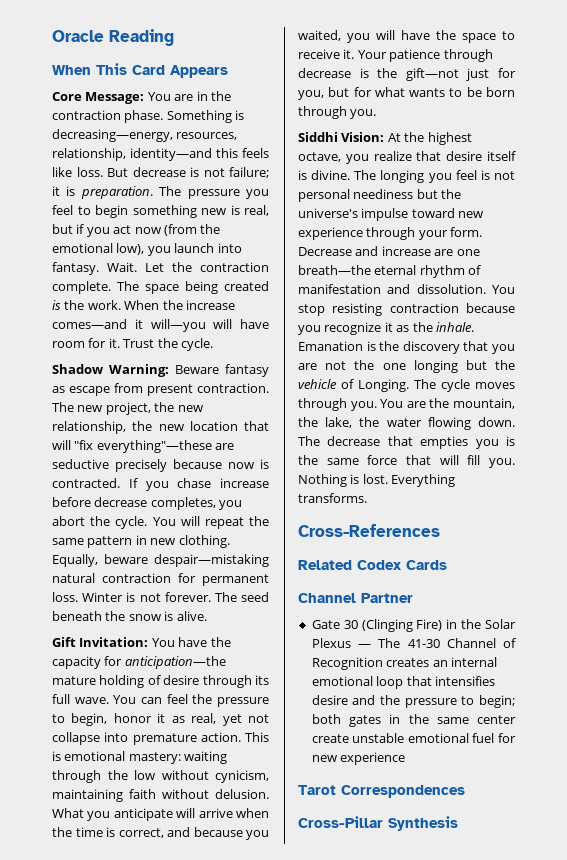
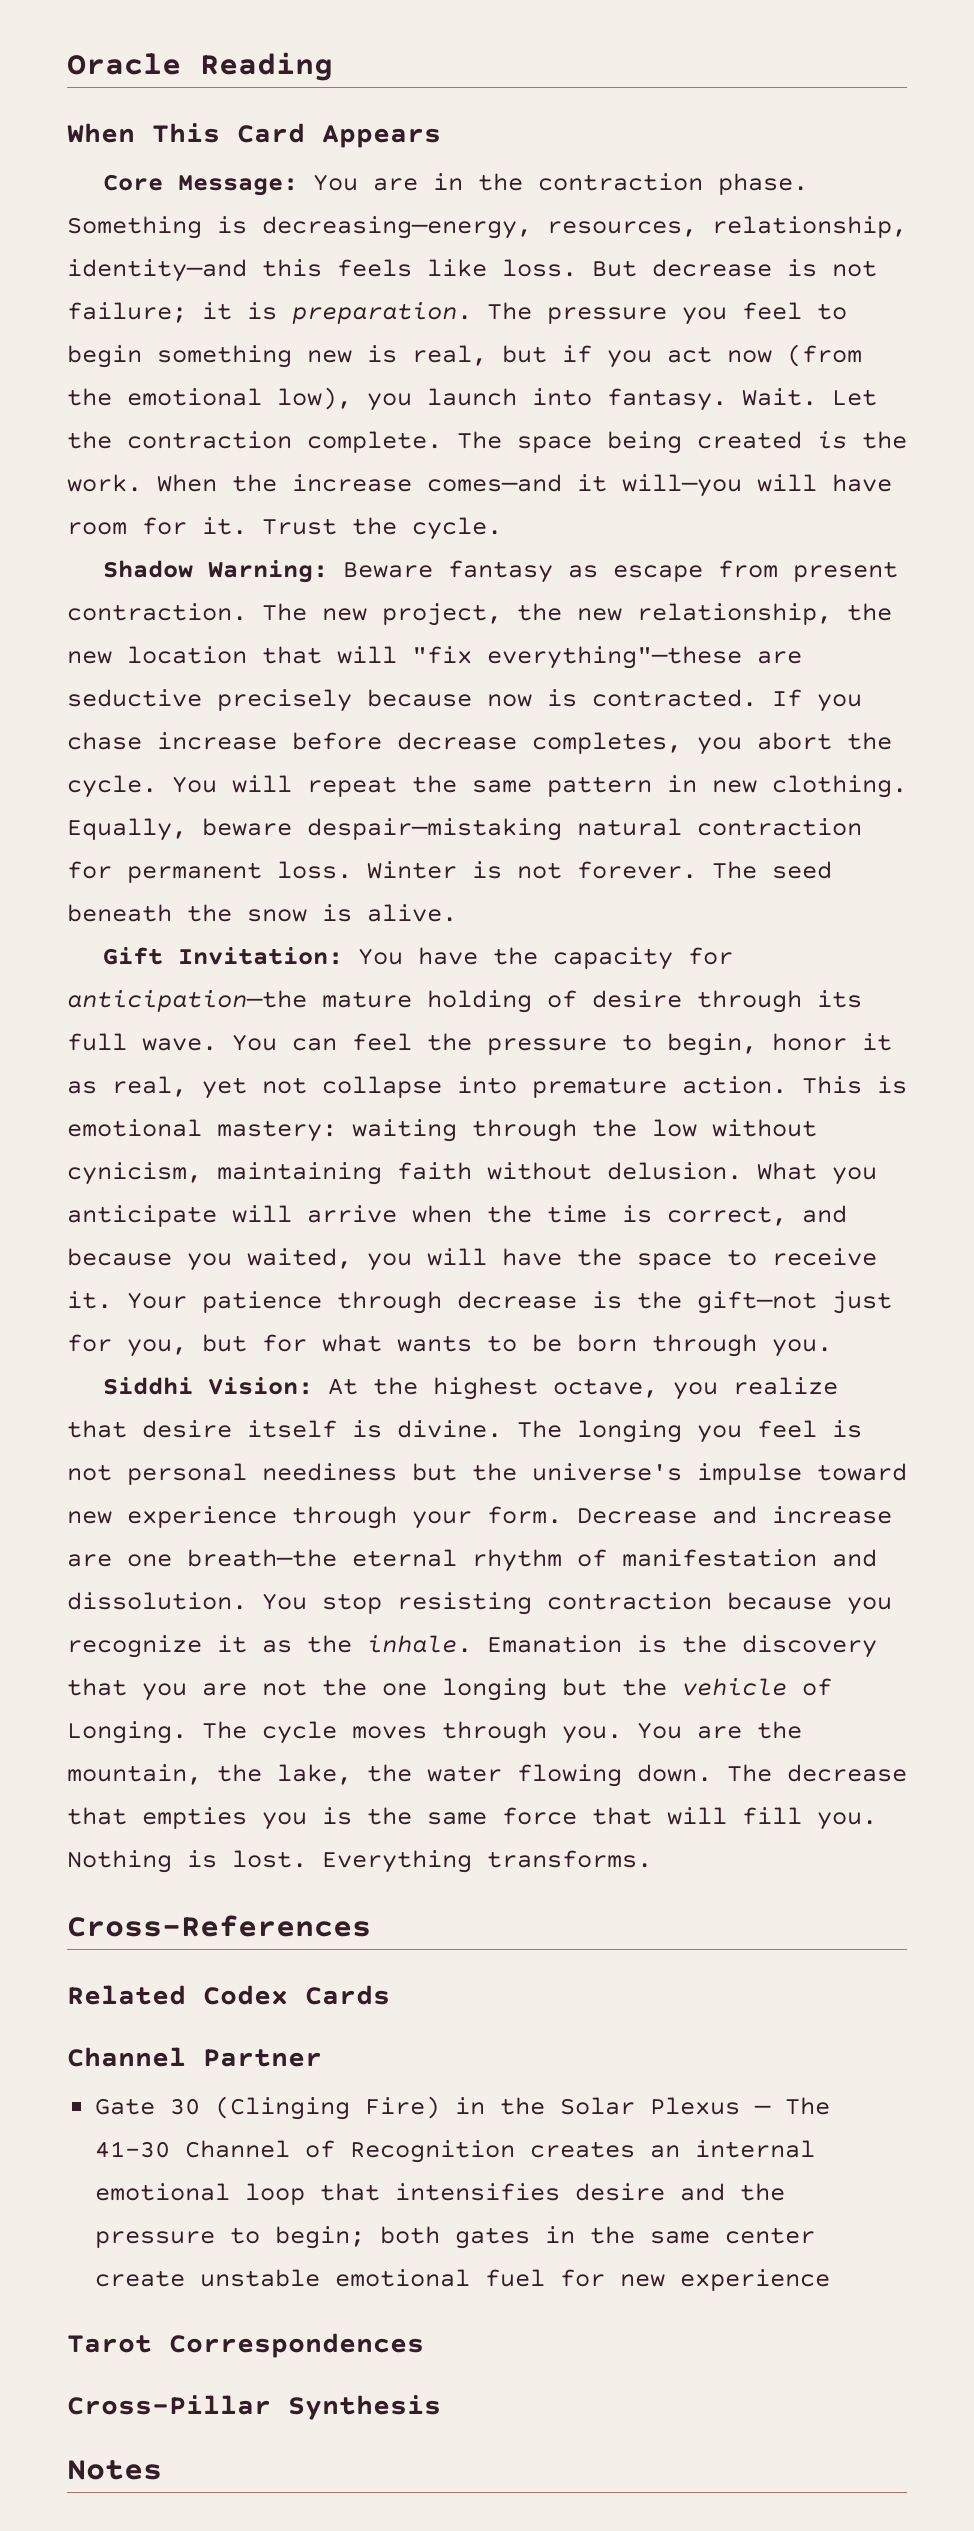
(458, 823) none -> [67,2460,162,2480] // Notes

